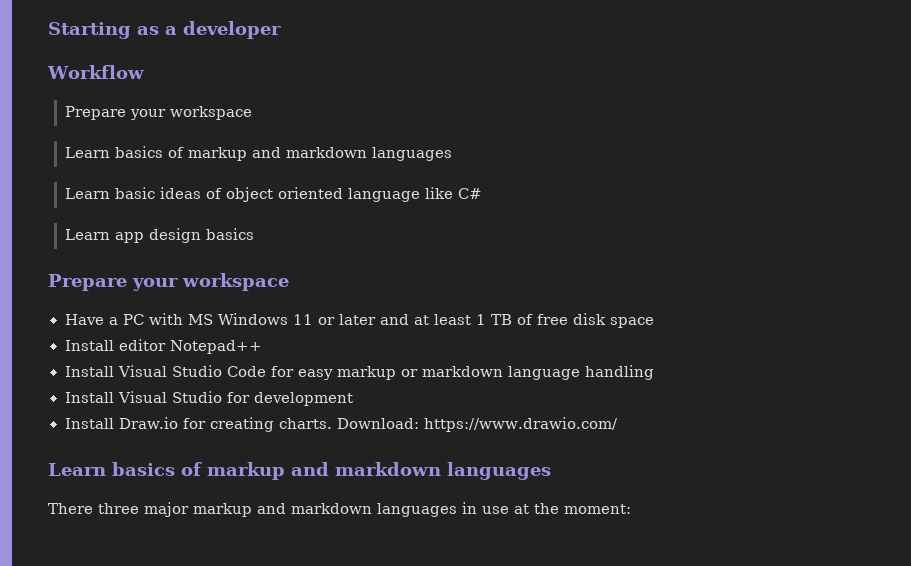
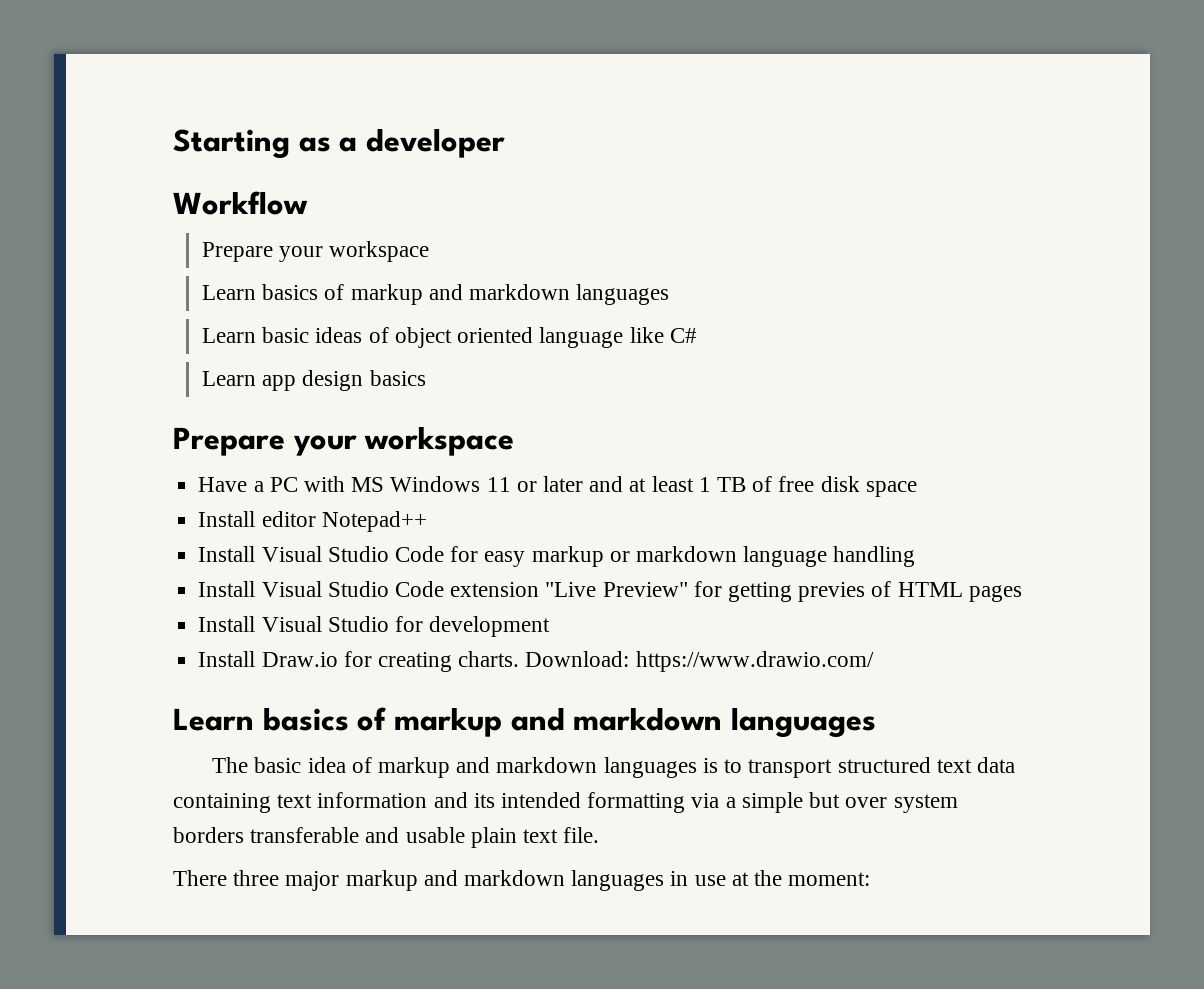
(654, 372) none -> [198,581,1022,602] // Install Visual Studio Code extension "Live Preview" for getting previes of HTML pages
(551, 471) none -> [212,757,1015,778] [173,792,958,813] [173,827,600,848] // The basic idea of markup and markdown languages is to transport structured text data containing text information and its intended formatting via a simple but over system borders transferable and usable plain text file.

